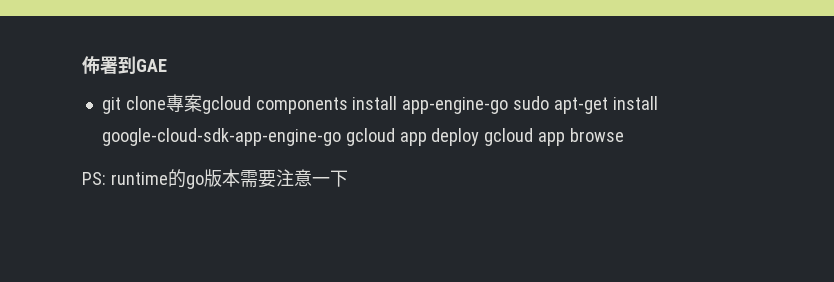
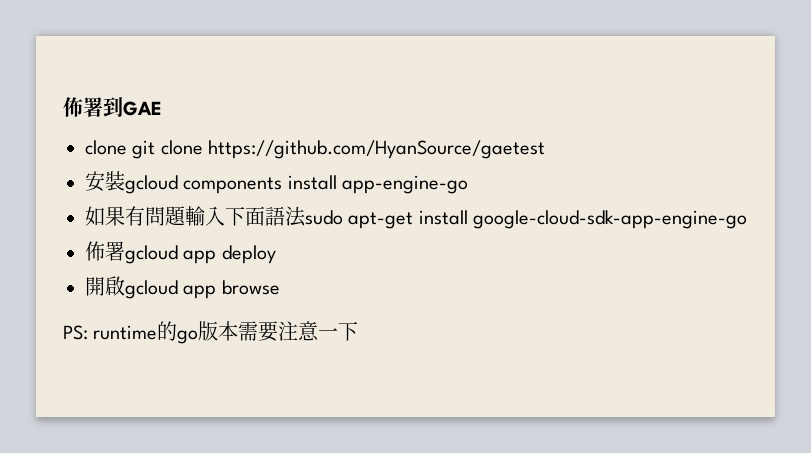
(167, 65) none -> [85,140,127,155] clone
[165,94,202,112] 專案 -> [208,140,546,159] [85,171,125,192] https://github.com/HyanSource/gaetest // 安裝
(509, 105) none -> [85,206,306,227] // 如果有問題輸入下面語法
(341, 137) none -> [85,241,125,261] // 佈署
(480, 137) none -> [85,276,125,296] // 開啟

